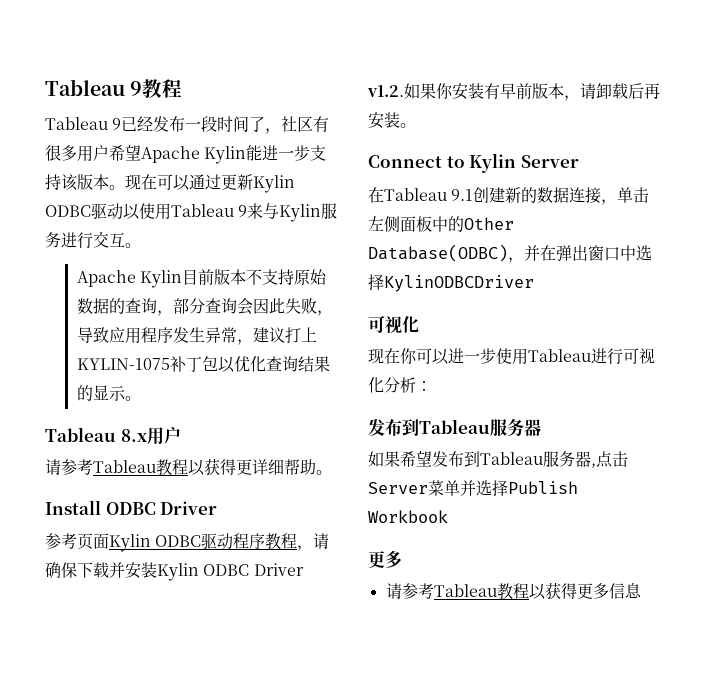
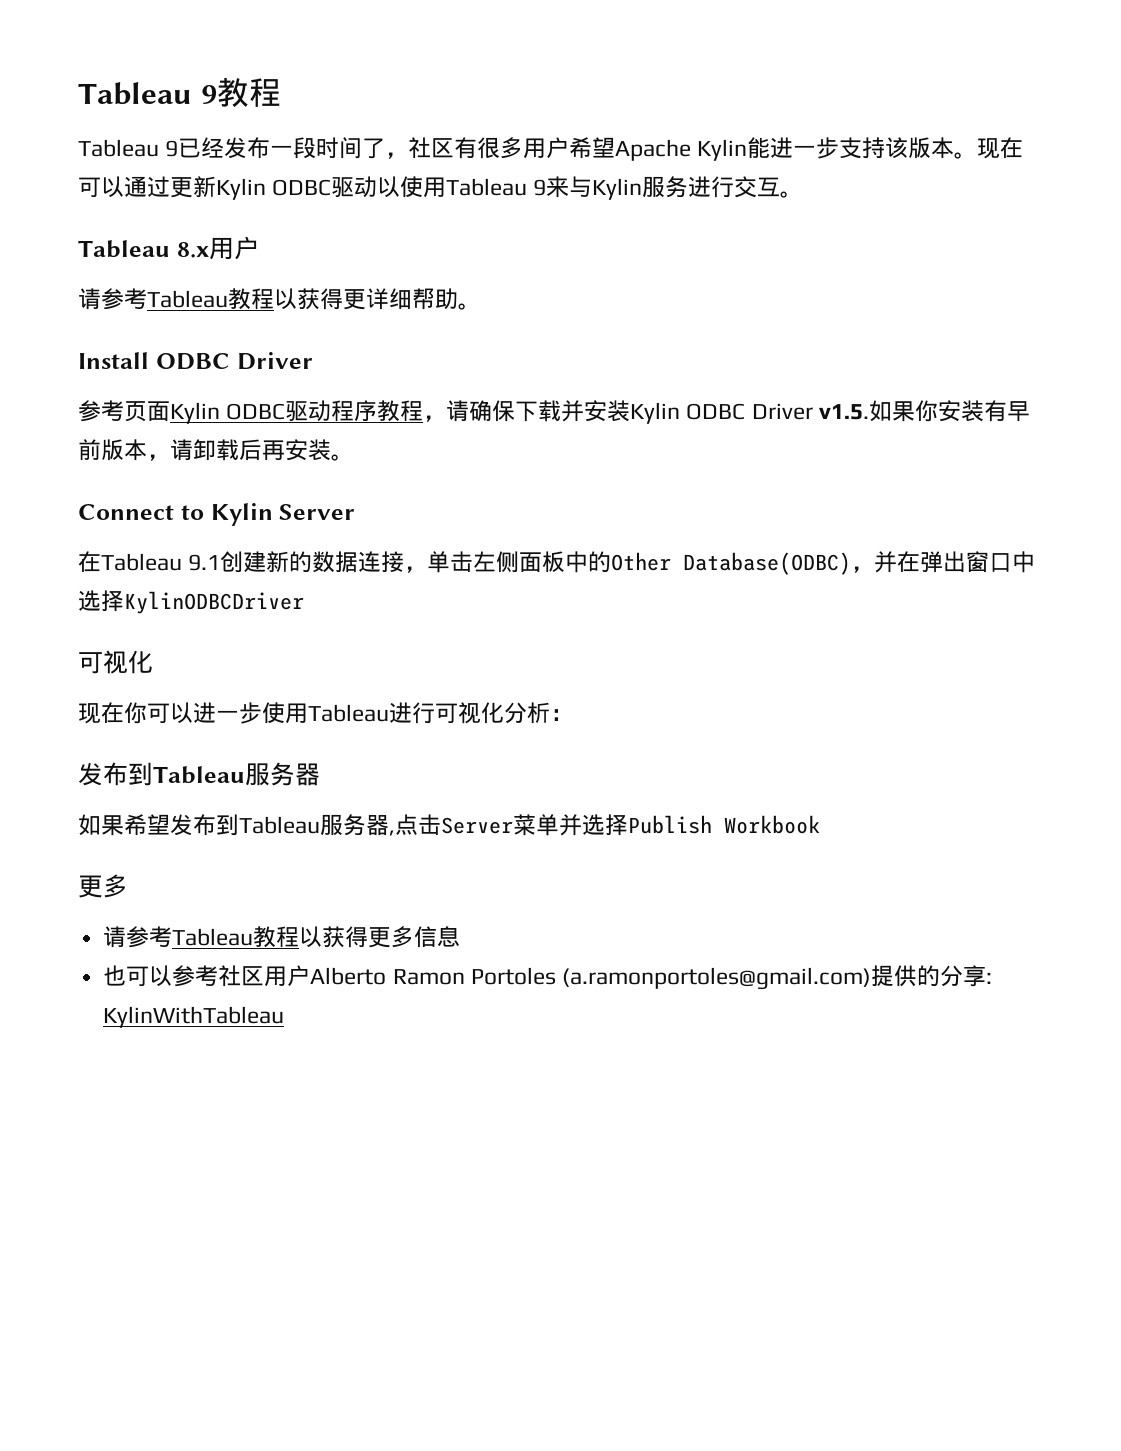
[76,269,327,288] [76,298,333,316] [76,327,317,345] [76,356,330,373] [76,385,141,401] // Apache Kylin目前版本不支持原始数据的查询，部分查询会因此失败，导致应用程序发生异常，建议打上KYLIN-1075补丁包以优化查询结果的显示。 -> (804, 194) none
[367,85,404,97] v1.2. -> [818,404,869,420] v1.5.
(642, 590) none -> [103,965,992,990] [103,1006,285,1028] // 也可以参考社区用户Alberto Ramon Portoles (a.ramonportoles@gmail.com)提供的分享: KylinWithTableau

